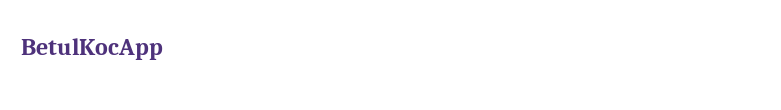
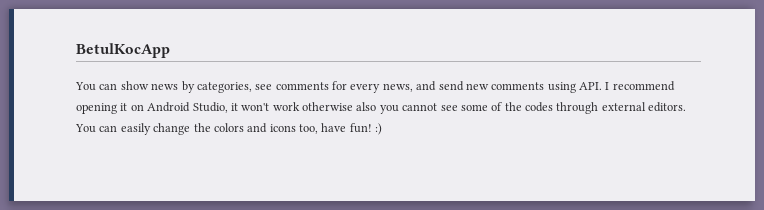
(163, 49) none -> [75,81,675,93] [76,102,687,114] [75,123,383,135] // You can show news by categories, see comments for every news, and send new comments using API. I recommend opening it on Android Studio, it won't work otherwise also you cannot see some of the codes through external editors. You can easily change the colors and icons too, have fun! :)

